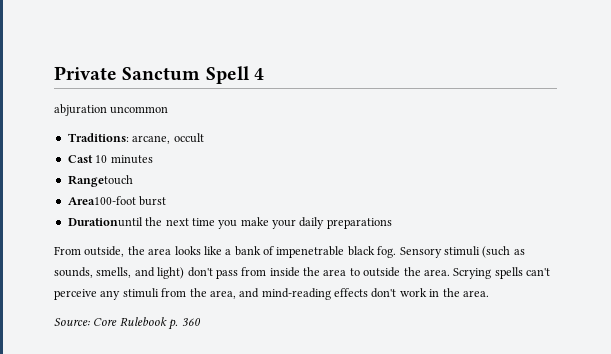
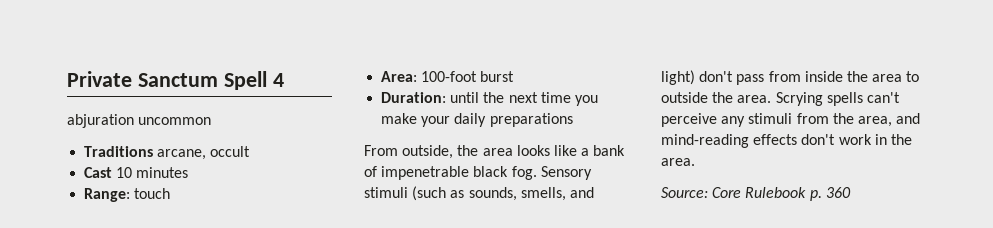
[67,133,129,142] Traditions: -> [84,146,154,157] Traditions
[67,175,133,187] [67,196,136,205] Rangetouch // Area100-foot -> [84,188,171,202] [381,71,478,82] Range: touch // Area: 100-foot
[67,217,143,227] Durationuntil -> [381,92,480,103] Duration: until

